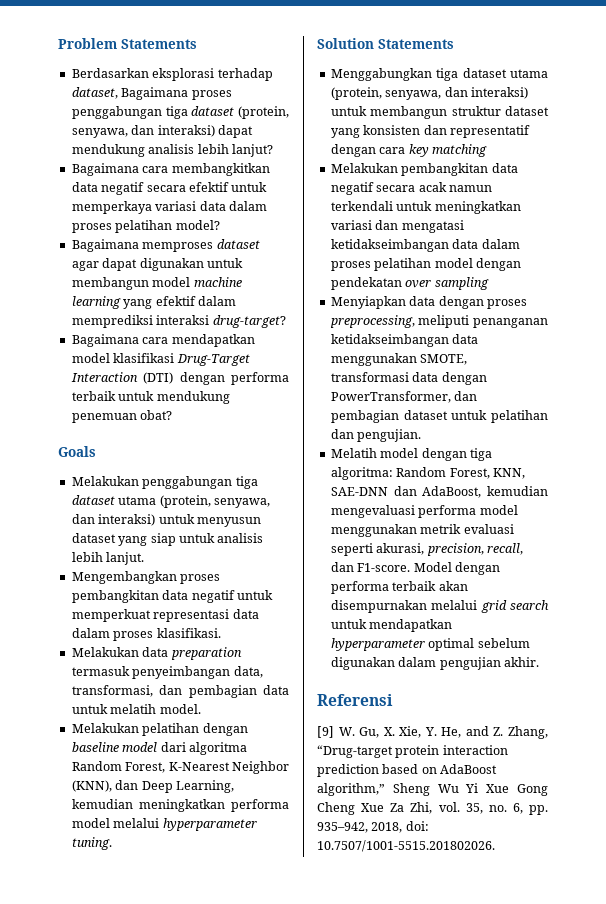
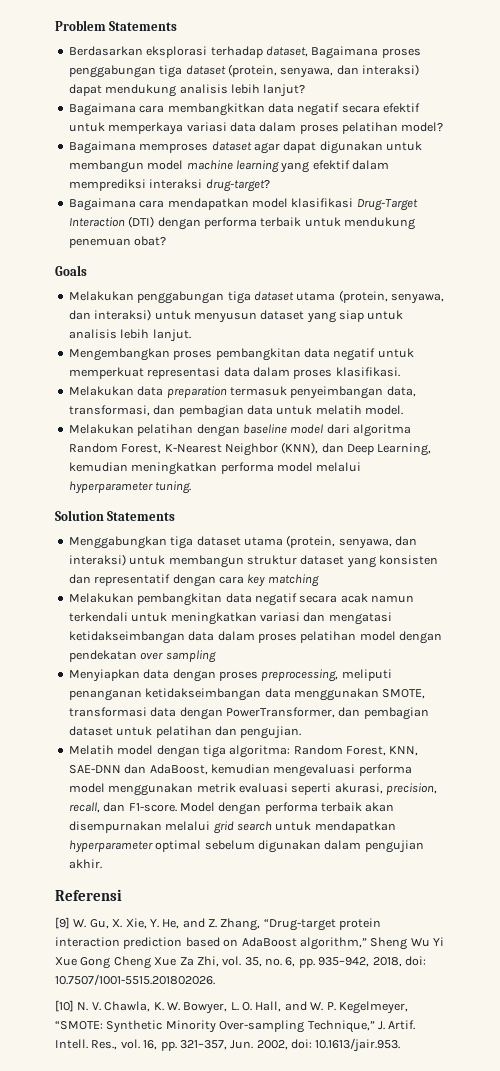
(495, 846) none -> [55,1000,408,1014] [55,1020,416,1033] [55,1038,401,1052] // [10] N. V. Chawla, K. W. Bowyer, L. O. Hall, and W. P. Kegelmeyer, “SMOTE: Synthetic Minority Over-sampling Technique,” J. Artif. Intell. Res., vol. 16, pp. 321–357, Jun. 2002, doi: 10.1613/jair.953.

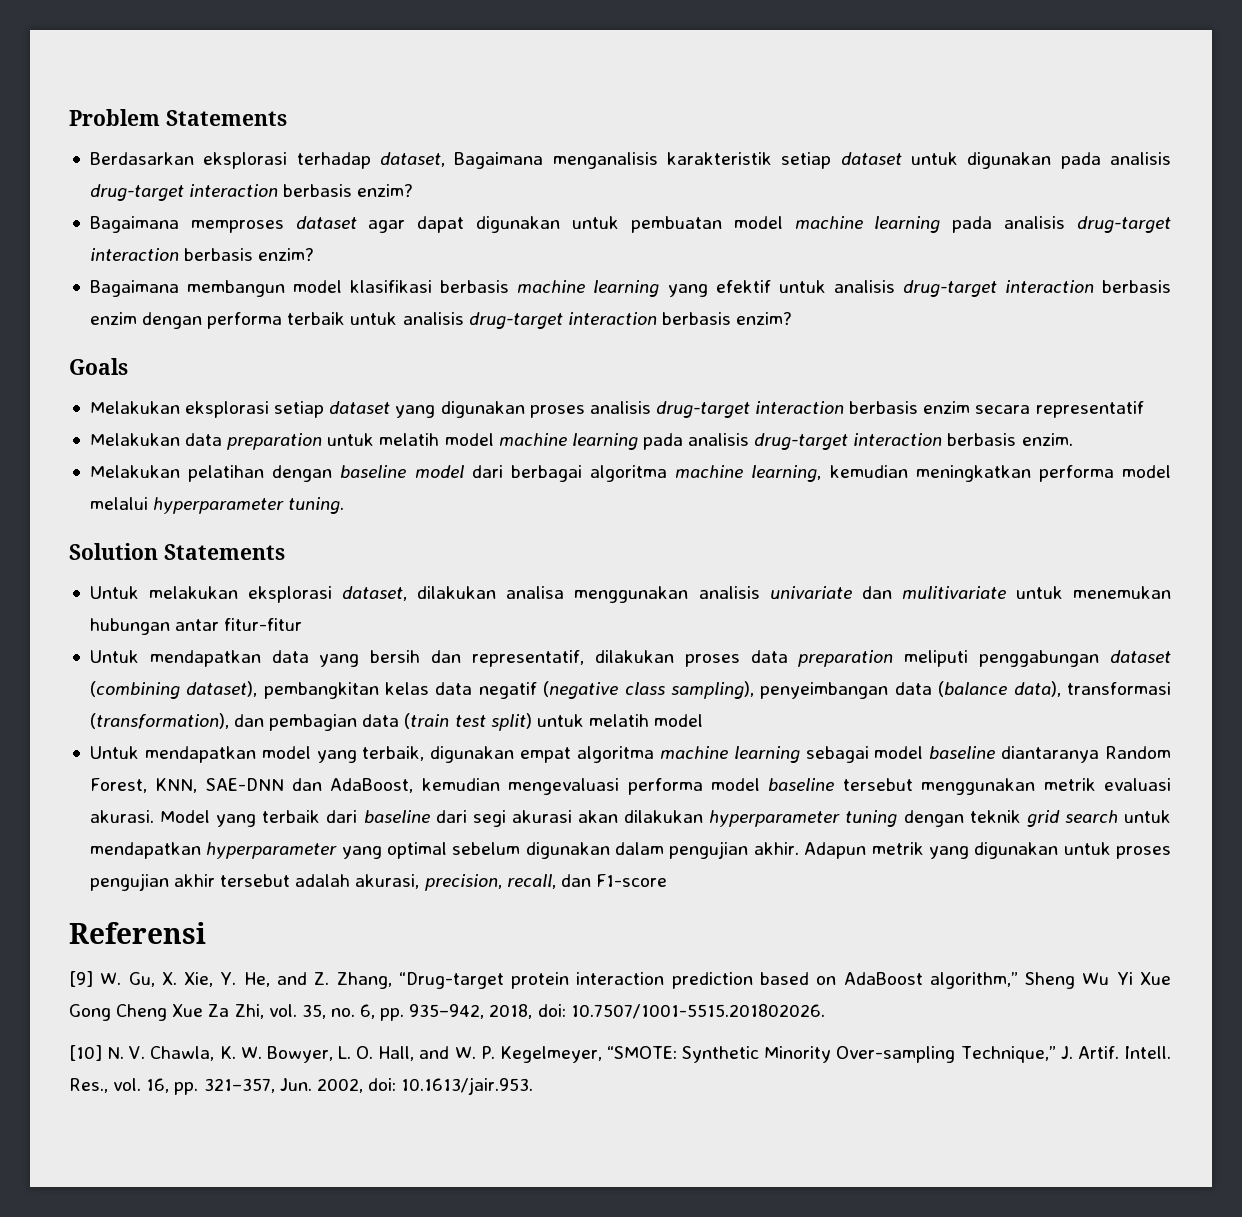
[381,48,421,58] [68,64,419,78] [68,84,306,97] [68,103,420,116] [68,122,444,135] proses penggabungan tiga dataset (protein, senyawa, dan interaksi) dapat mendukung analisis lebih lanjut? // Bagaimana cara membangkitkan data negatif secara efektif untuk memperkaya variasi data dalam proses pelatihan model? -> [552,152,1172,169] [89,184,414,201] menganalisis karakteristik setiap dataset untuk digunakan pada analisis drug-target interaction berbasis enzim?
[68,160,389,173] [68,179,270,192] [68,198,418,211] [68,216,415,230] [68,236,167,248] [55,265,87,276] [68,290,444,304] [68,309,404,323] [68,329,191,342] [68,348,414,361] [68,367,400,379] [68,386,416,399] [68,405,403,418] membangun model machine learning yang efektif dalam memprediksi interaksi drug-target? // Bagaimana cara mendapatkan model klasifikasi Drug-Target Interaction (DTI) dengan performa terbaik untuk mendukung penemuan obat? // Goals // Melakukan penggabungan tiga dataset utama (protein, senyawa, dan interaksi) untuk menyusun dataset yang siap untuk analisis lebih lanjut. // Mengembangkan proses pembangkitan data negatif untuk memperkuat representasi data dalam proses klasifikasi. // Melakukan data preparation termasuk penyeimbangan data, transformasi, dan pembagian data untuk melatih model. -> [630,216,1171,233] [89,248,315,261] [89,280,1171,297] [89,312,793,329] [69,358,128,375] [89,401,1144,418] [89,433,1073,450] pembuatan model machine learning pada analisis drug-target interaction berbasis enzim? // Bagaimana membangun model klasifikasi berbasis machine learning yang efektif untuk analisis drug-target interaction berbasis enzim dengan performa terbaik untuk analisis drug-target interaction berbasis enzim? // Goals // Melakukan eksplorasi setiap dataset yang digunakan proses analisis drug-target interaction berbasis enzim secara representatif // Melakukan data preparation untuk melatih model machine learning pada analisis drug-target interaction berbasis enzim.
[353,424,411,437] [68,442,432,456] algoritma Random Forest, K-Nearest Neighbor (KNN), dan Deep Learning, -> [510,465,822,482] berbagai algoritma machine learning,
[68,535,417,549] [68,554,438,568] [68,574,319,587] [68,593,414,606] [68,612,392,625] [68,631,442,644] [68,650,216,663] [68,669,392,682] [68,688,426,701] [68,707,429,720] [68,726,302,739] [68,745,291,758] Menggabungkan tiga dataset utama (protein, senyawa, dan interaksi) untuk membangun struktur dataset yang konsisten dan representatif dengan cara key matching // Melakukan pembangkitan data negatif secara acak namun terkendali untuk meningkatkan variasi dan mengatasi ketidakseimbangan data dalam proses pelatihan model dengan pendekatan over sampling // Menyiapkan data dengan proses preprocessing, meliputi penanganan ketidakseimbangan data menggunakan SMOTE, transformasi data dengan PowerTransformer, dan pembagian dataset untuk pelatihan dan pengujian. // Melatih model dengan tiga algoritma: -> [89,586,1171,603] [89,618,303,635] [89,650,1171,667] [89,681,1171,699] [89,713,704,731] [89,746,1100,763] Untuk melakukan eksplorasi dataset, dilakukan analisa menggunakan analisis univariate dan mulitivariate untuk menemukan hubungan antar fitur-fitur // Untuk mendapatkan data yang bersih dan representatif, dilakukan proses data preparation meliputi penggabungan dataset (combining dataset), pembangkitan kelas data negatif (negative class sampling), penyeimbangan data (balance data), transformasi (transformation), dan pembagian data (train test split) untuk melatih model // Untuk mendapatkan model yang terbaik, digunakan empat algoritma machine learning sebagai model baseline diantaranya
(105, 788) none -> [768,778,913,791] baseline tersebut
[291,783,437,795] [68,802,395,815] [68,821,211,833] seperti akurasi, precision, recall, dan F1-score. Model dengan performa terbaik akan disempurnakan melalui -> [89,810,1021,827] akurasi. Model yang terbaik dari baseline dari segi akurasi akan dilakukan hyperparameter tuning dengan teknik
(153, 846) none -> [341,846,382,859] yang
(102, 864) none -> [804,842,1172,859] [89,873,667,891] Adapun metrik yang digunakan untuk proses pengujian akhir tersebut adalah akurasi, precision, recall, dan F1-score

